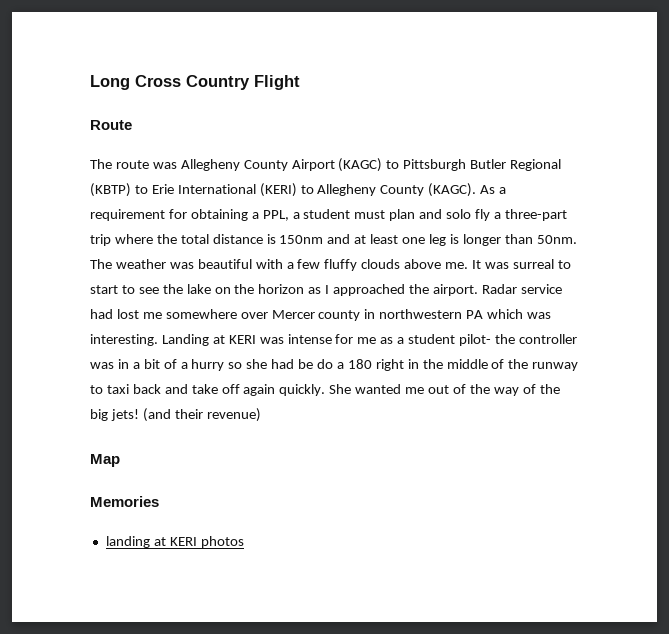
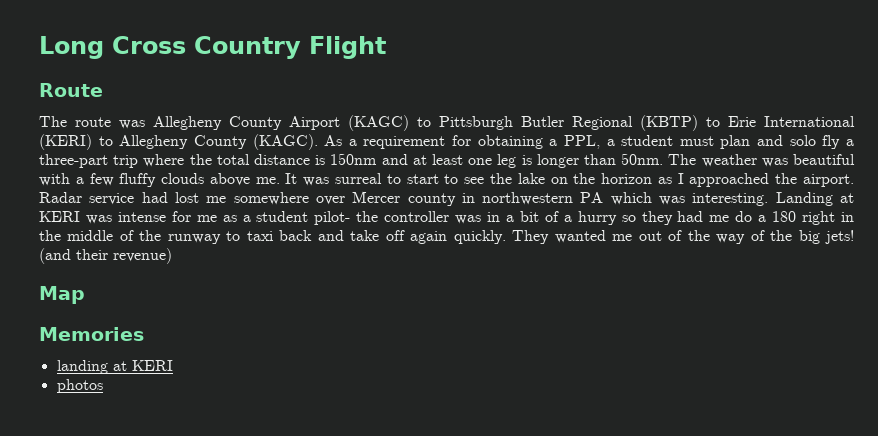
[246,359,314,369] she had be -> [641,211,730,225] they had me
[329,384,352,394] She -> [512,230,550,244] They
(197, 541) none -> (173, 365) //

